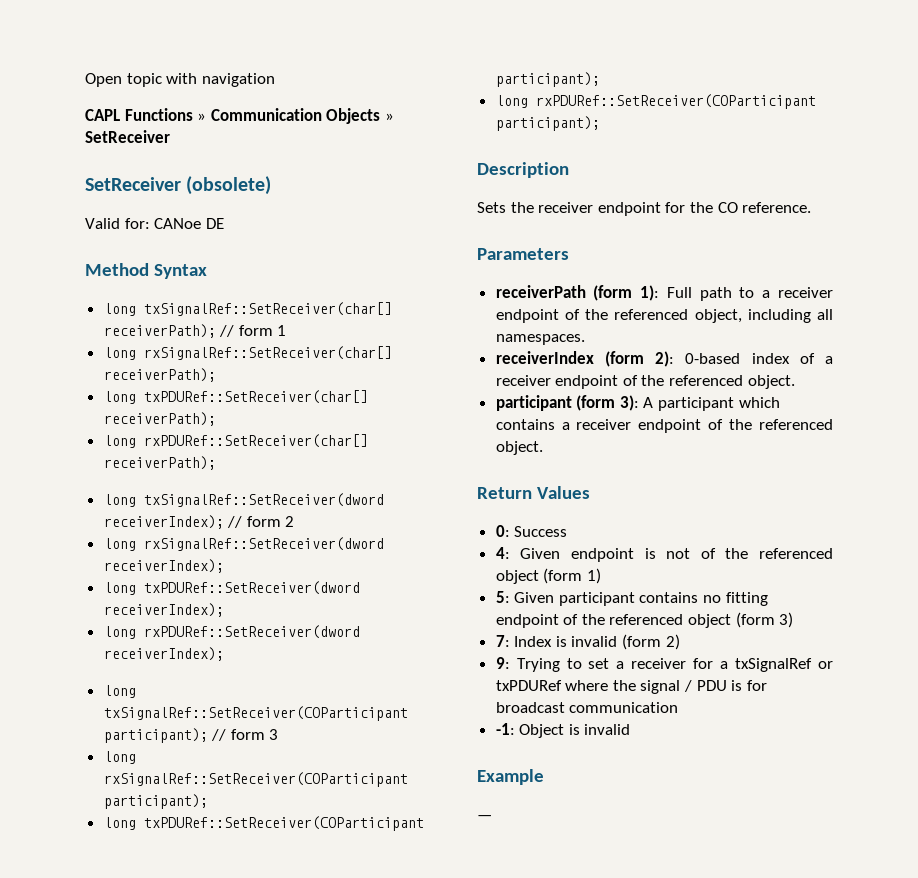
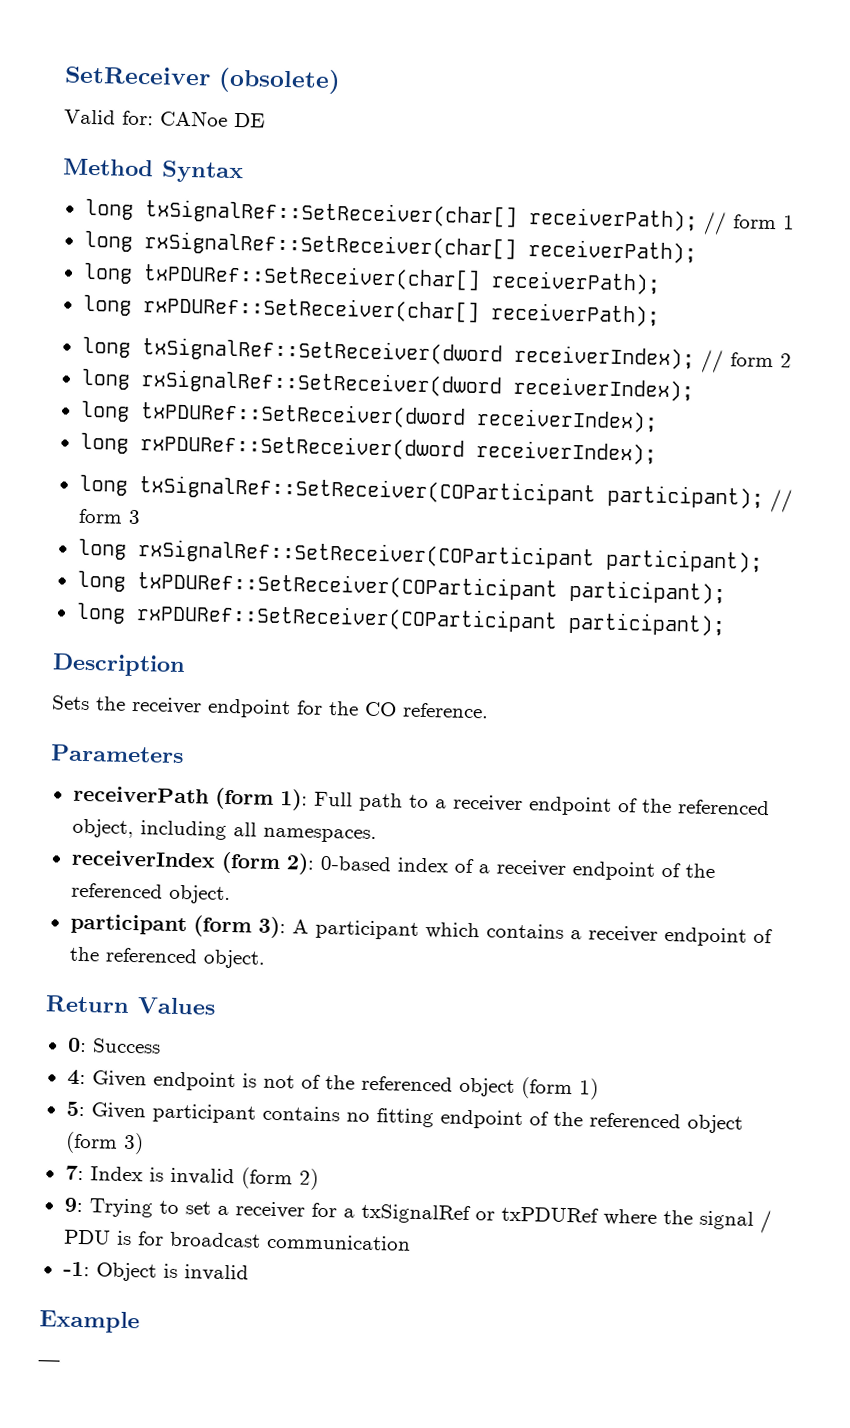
[85,73,275,87] [85,108,394,124] [85,130,170,143] Open topic with navigation // CAPL Functions » Communication Objects » SetReceiver // -> (64, 75) none

